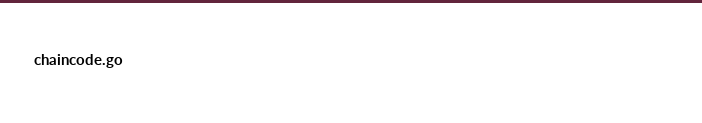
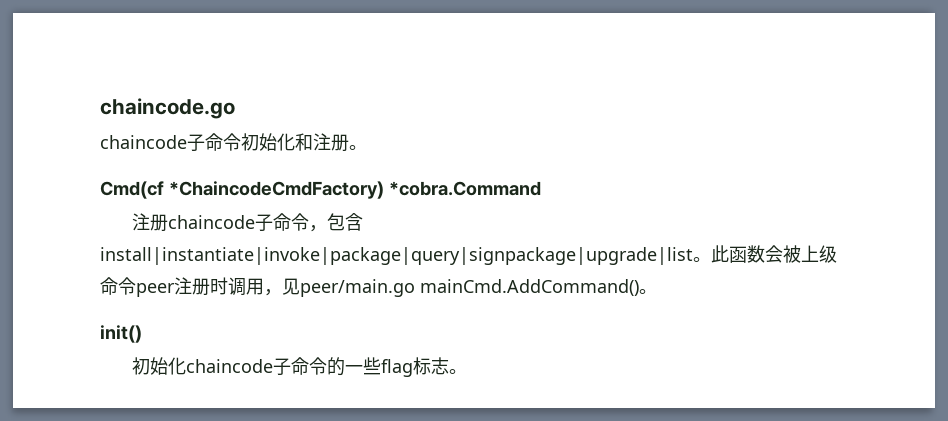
(123, 61) none -> [100,133,367,152] [100,181,541,199] [132,213,364,232] [100,245,837,265] [100,277,657,297] [100,325,142,343] [132,357,468,377] // chaincode子命令初始化和注册。 // Cmd(cf *ChaincodeCmdFactory) *cobra.Command // 注册chaincode子命令，包含install|instantiate|invoke|package|query|signpackage|upgrade|list。此函数会被上级命令peer注册时调用，见peer/main.go mainCmd.AddCommand()。 // init() // 初始化chaincode子命令的一些flag标志。

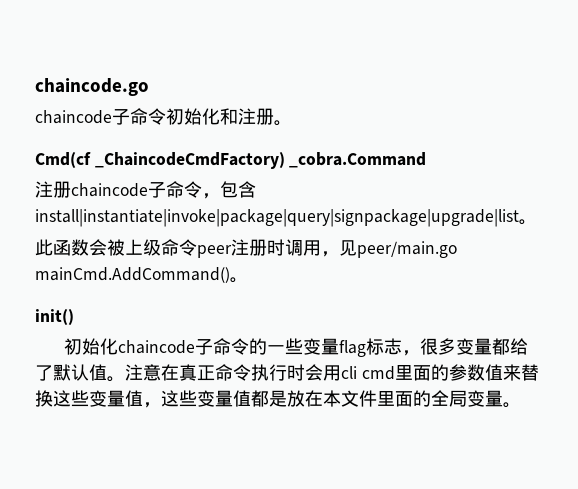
[168,181,541,199] *ChaincodeCmdFactory) *cobra.Command -> [94,152,427,169] _ChaincodeCmdFactory) _cobra.Command
(711, 259) none -> (537, 222) //
(382, 366) none -> [302,338,339,355] 变量
(450, 366) none -> [401,338,528,356] [35,364,539,382] [35,390,503,408] ，很多变量都给了默认值。注意在真正命令执行时会用cli cmd里面的参数值来替换这些变量值，这些变量值都是放在本文件里面的全局变量

